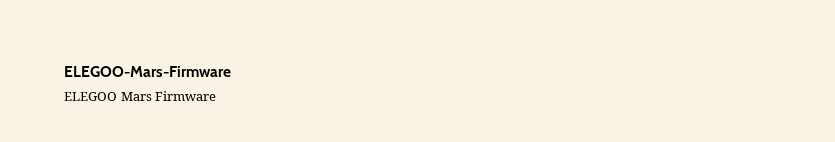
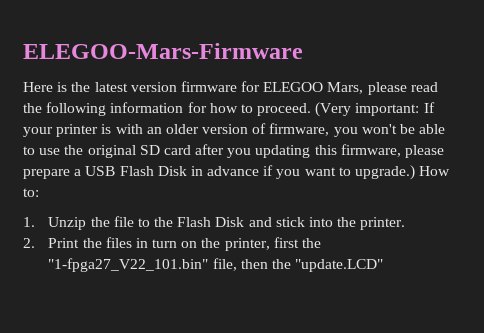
[64,91,217,101] ELEGOO Mars Firmware -> [23,81,438,95] [23,102,435,117] [23,123,446,137] [23,144,445,158] [23,165,451,180] [23,188,39,197] [23,216,406,230] [23,237,321,251] [48,258,384,272] Here is the latest version firmware for ELEGOO Mars, please read the following information for how to proceed. (Very important: If your printer is with an older version of firmware, you won't be able to use the original SD card after you updating this firmware, please prepare a USB Flash Disk in advance if you want to upgrade.) How to: // 1. Unzip the file to the Flash Disk and stick into the printer. // 2. Print the files in turn on the printer, first the "1-fpga27_V22_101.bin" file, then the "update.LCD"

